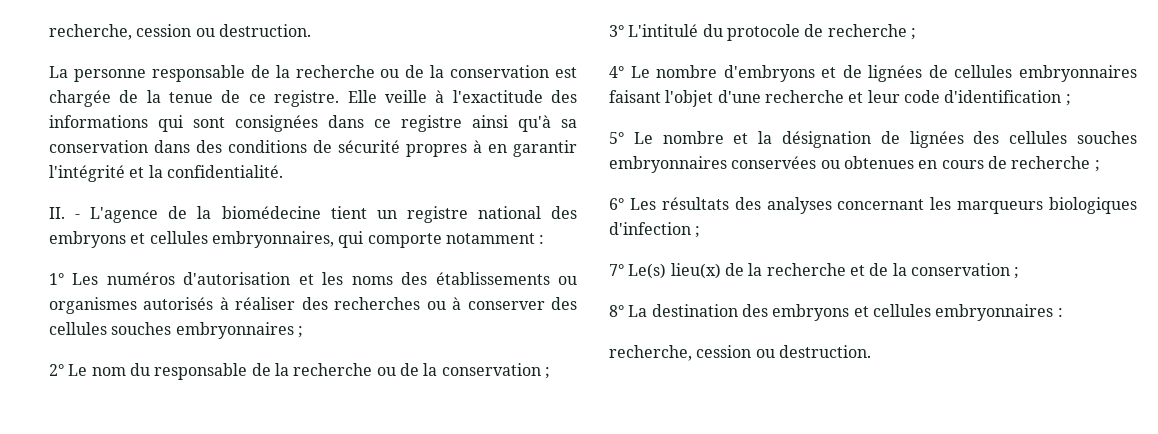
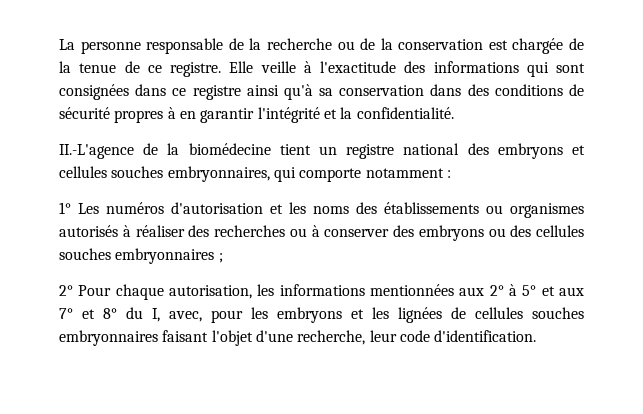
[49,24,311,40] recherche, cession ou destruction. // -> (59, 44) none
[49,207,159,223] II. - L'agence -> [59,144,134,159] II.-L'agence
(208, 237) none -> [111,166,164,178] souches
(578, 303) none -> [418,225,532,241] embryons ou des
[68,363,550,380] [609,24,916,41] [609,65,862,82] Le nom du responsable de la recherche ou de la conservation ; // 3° L'intitulé du protocole de recherche ; // 4° Le nombre d'embryons et de -> [78,284,584,300] [59,307,389,323] Pour chaque autorisation, les informations mentionnées aux 2° à 5° et aux 7° et 8° du I, avec, pour les embryons et les
(1013, 71) none -> [532,307,584,319] souches
[764,90,1071,106] [609,131,1137,148] [609,156,1100,173] [609,197,1137,214] [609,222,701,238] [609,263,1020,279] [609,304,1063,321] [609,345,871,361] recherche et leur code d'identification ; // 5° Le nombre et la désignation de lignées des cellules souches embryonnaires conservées ou obtenues en cours de recherche ; // 6° Les résultats des analyses concernant les marqueurs biologiques d'infection ; // 7° Le(s) lieu(x) de la recherche et de la conservation ; // 8° La destination des embryons et cellules embryonnaires : // recherche, cession ou destruction. -> [297,330,537,345] recherche, leur code d'identification.

